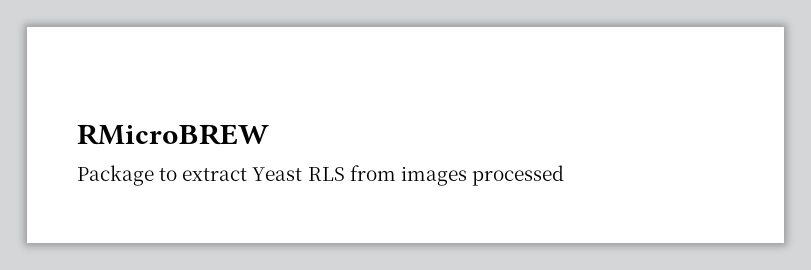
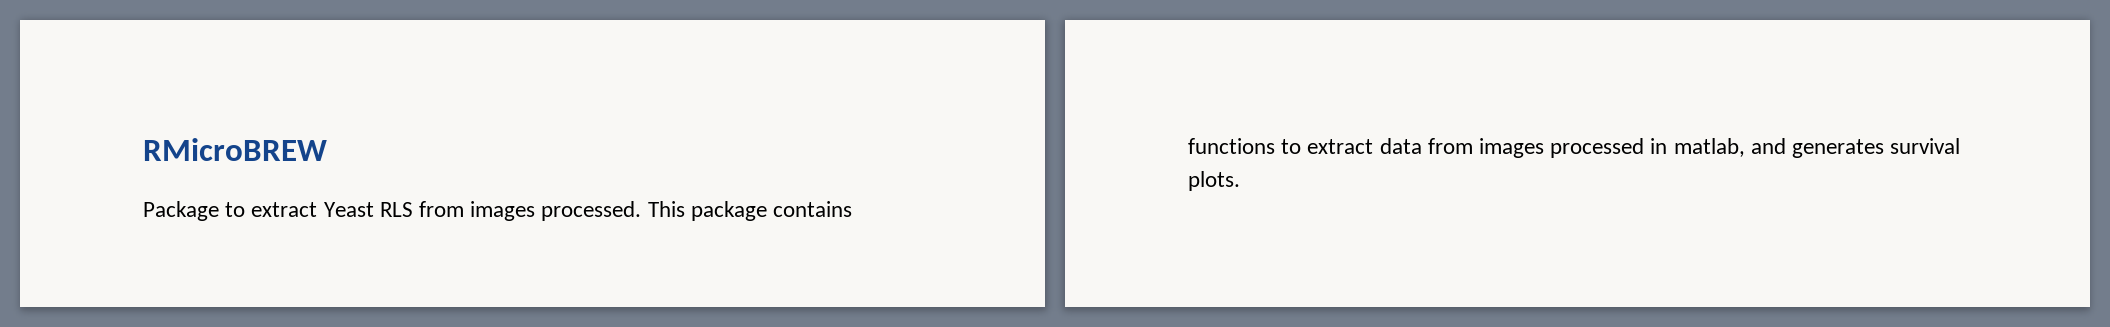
[471,165,564,186] processed -> [541,201,853,221] [1188,138,1961,158] [1188,171,1240,191] processed. This package contains functions to extract data from images processed in matlab, and generates survival plots.

